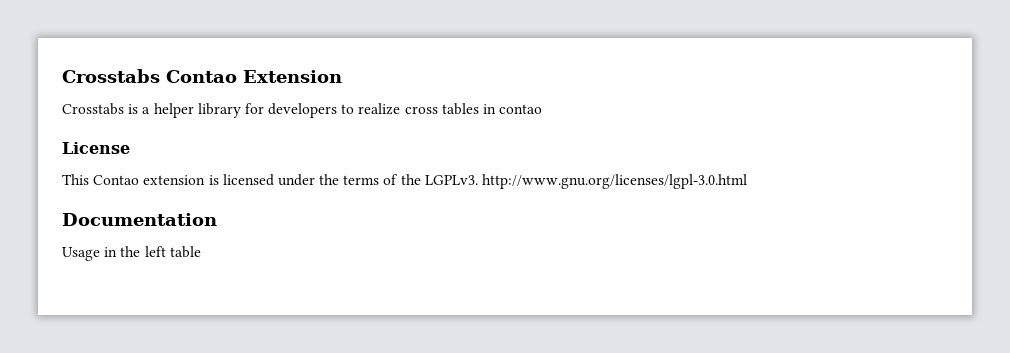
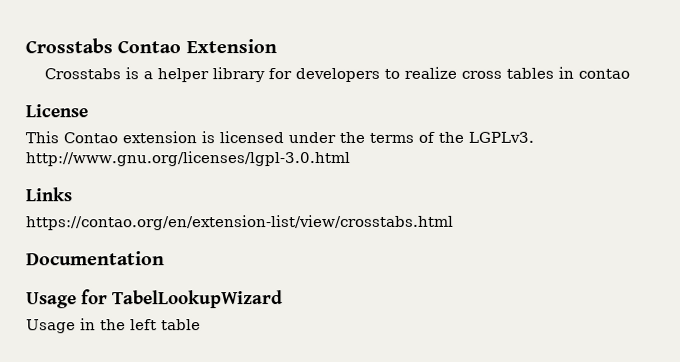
(748, 181) none -> [26,187,73,202] [26,214,454,231] // Links // https://contao.org/en/extension-list/view/crosstabs.html
(217, 219) none -> [26,289,284,309] // Usage for TabelLookupWizard

